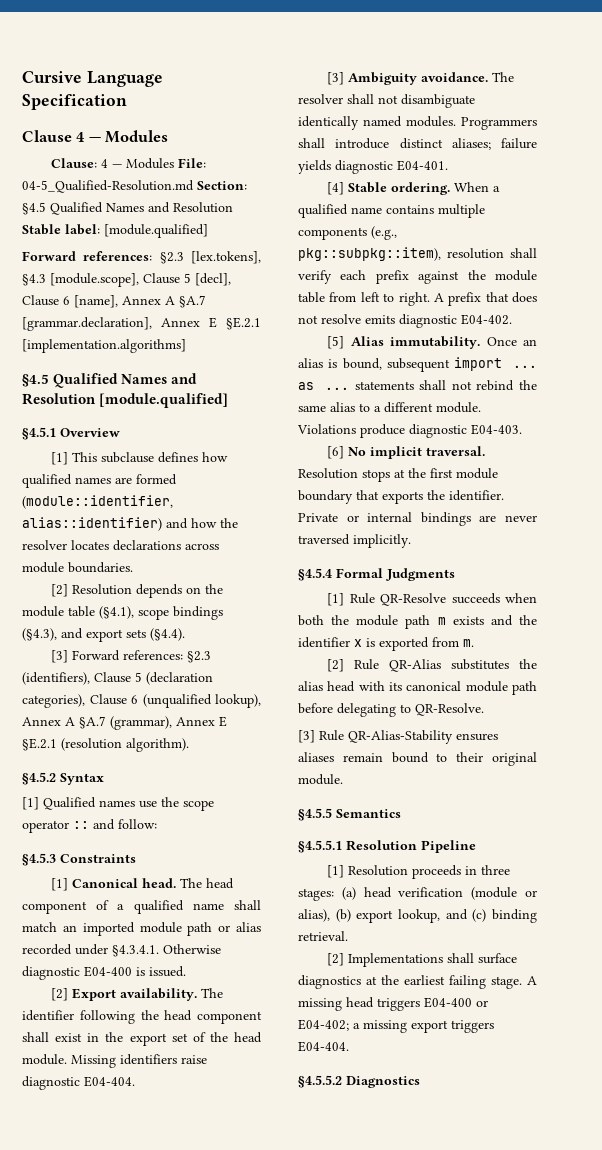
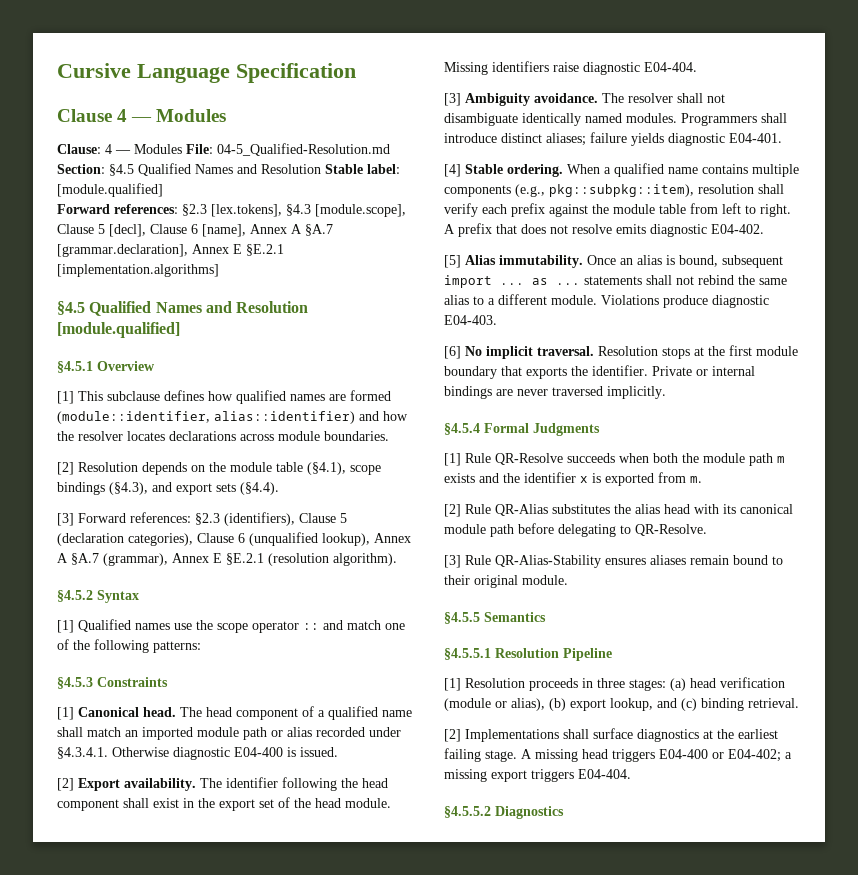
[118,819,157,829] follow: -> [347,620,405,630] [57,639,201,653] match one of the following patterns:

